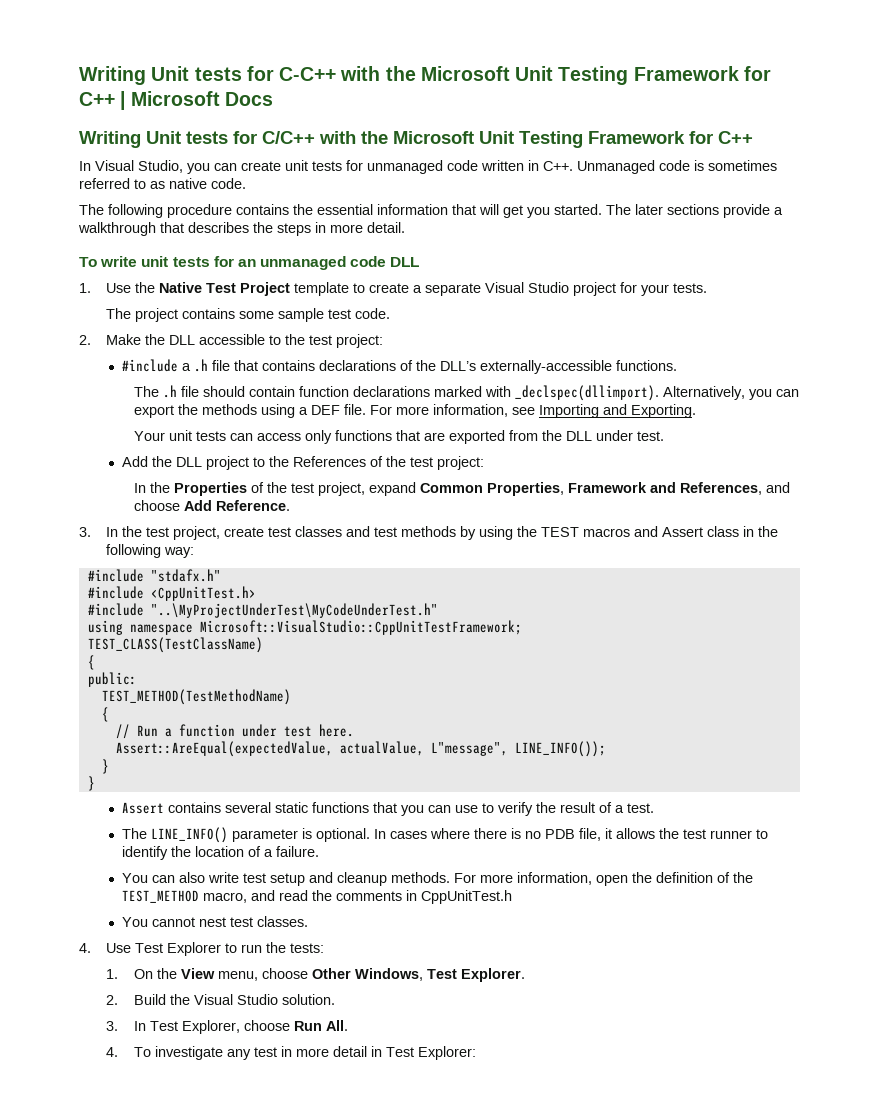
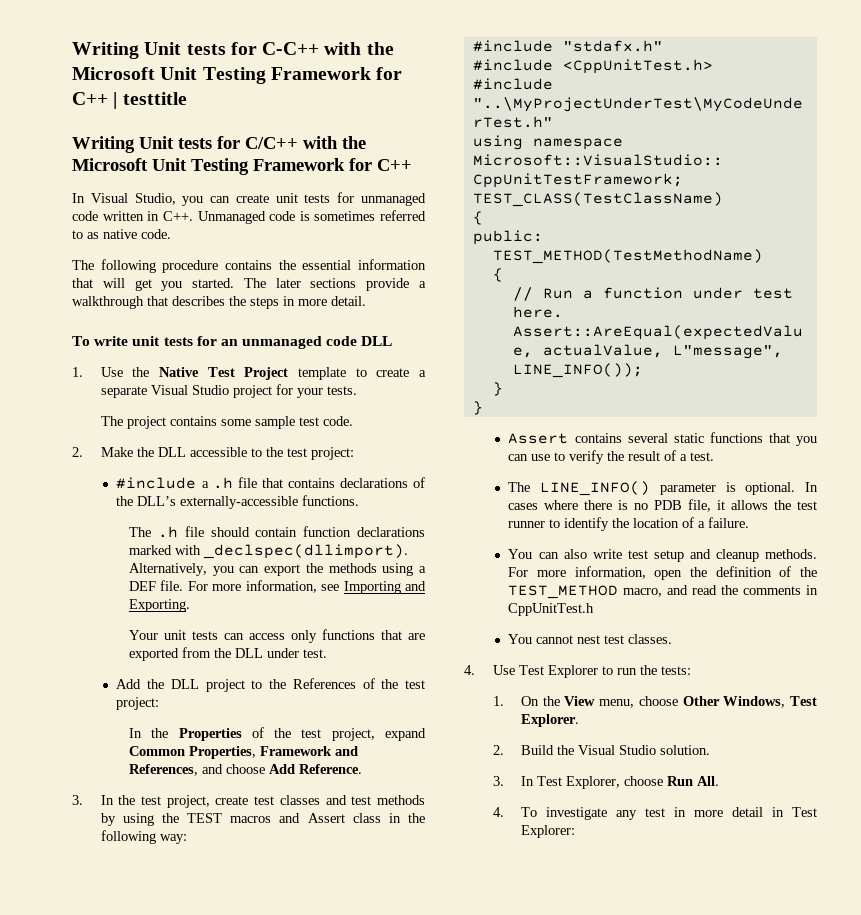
[130,91,273,106] Microsoft Docs -> [122,92,187,105] testtitle

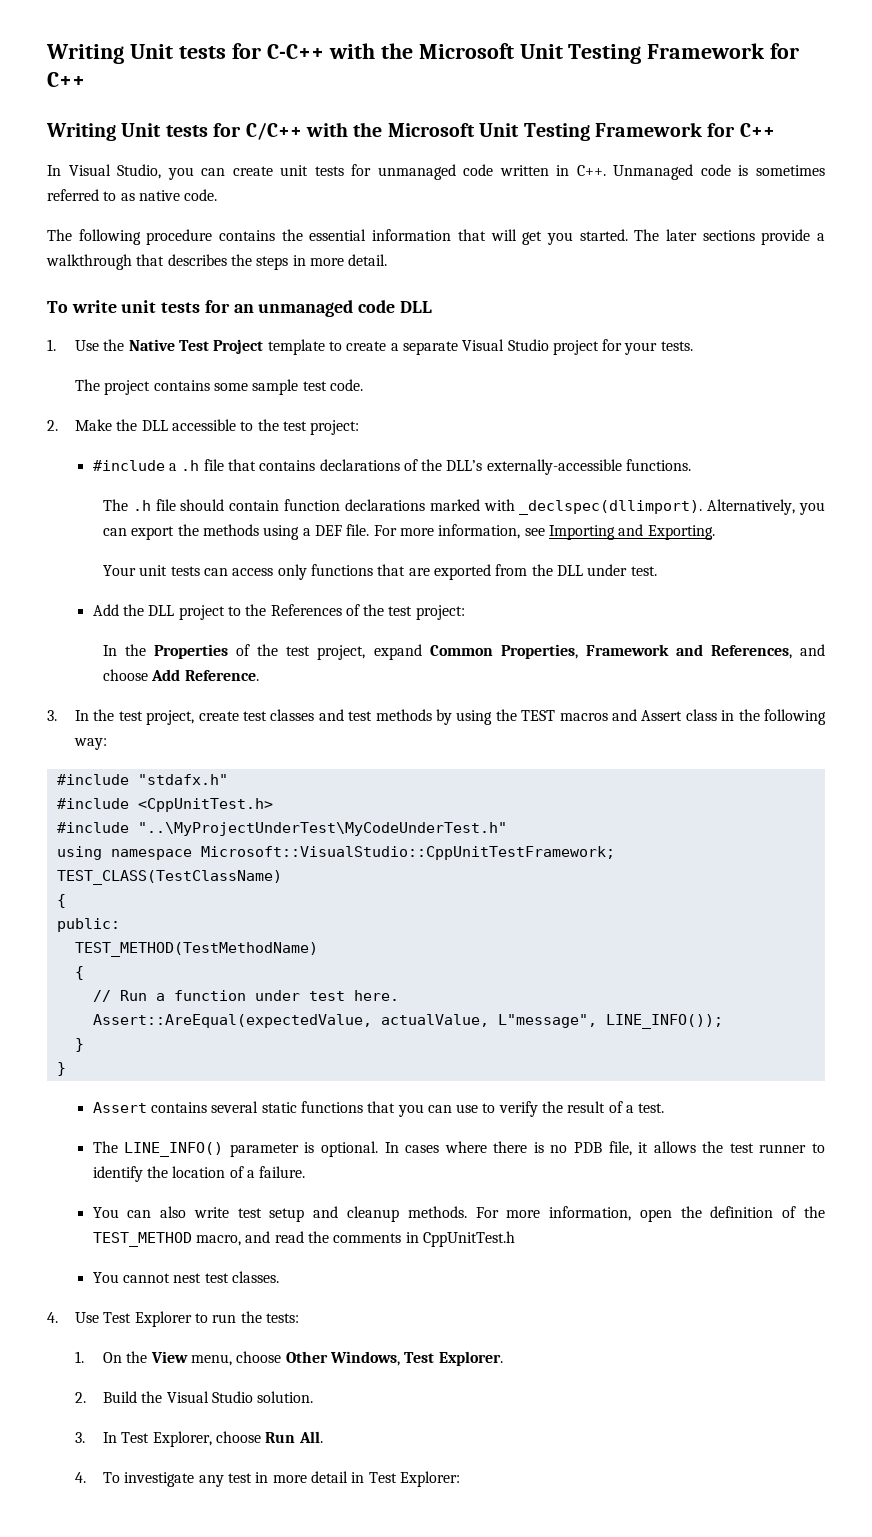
[113,92,187,109] | testtitle -> (85, 79) none

